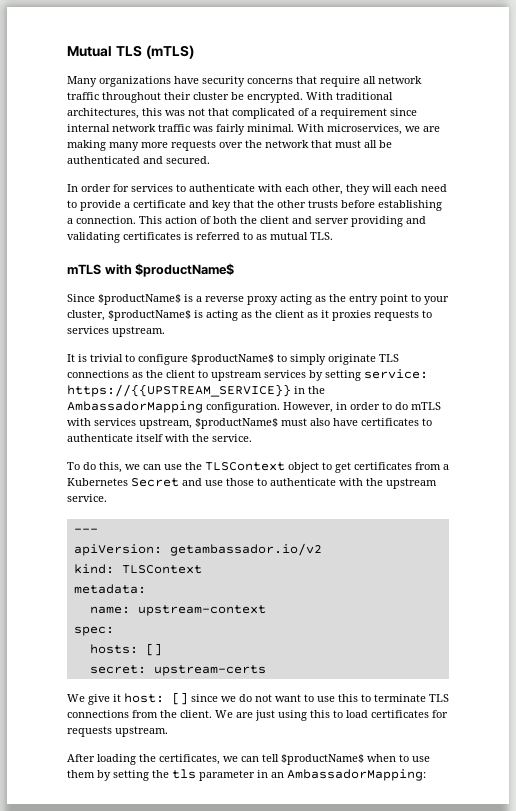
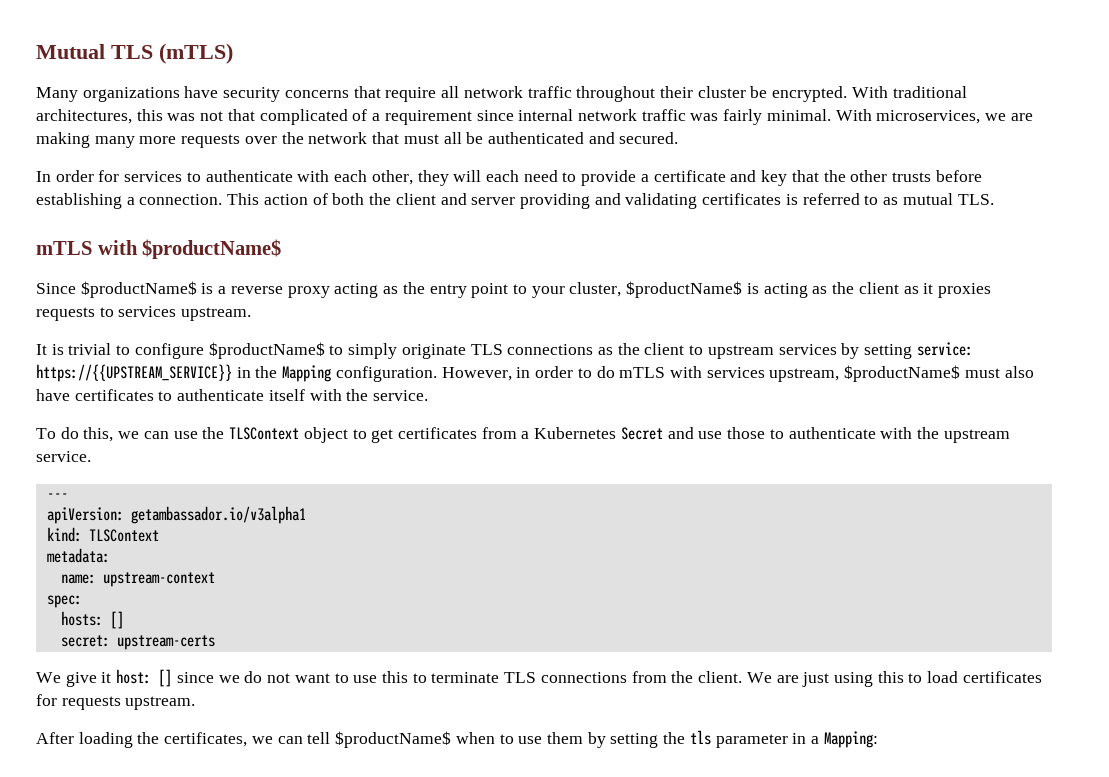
[67,401,203,413] AmbassadorMapping -> [282,365,332,382] Mapping
[169,543,322,556] getambassador.io/v2 -> [130,506,306,524] getambassador.io/v3alpha1
[271,769,426,781] an AmbassadorMapping: -> [811,731,878,748] a Mapping:

